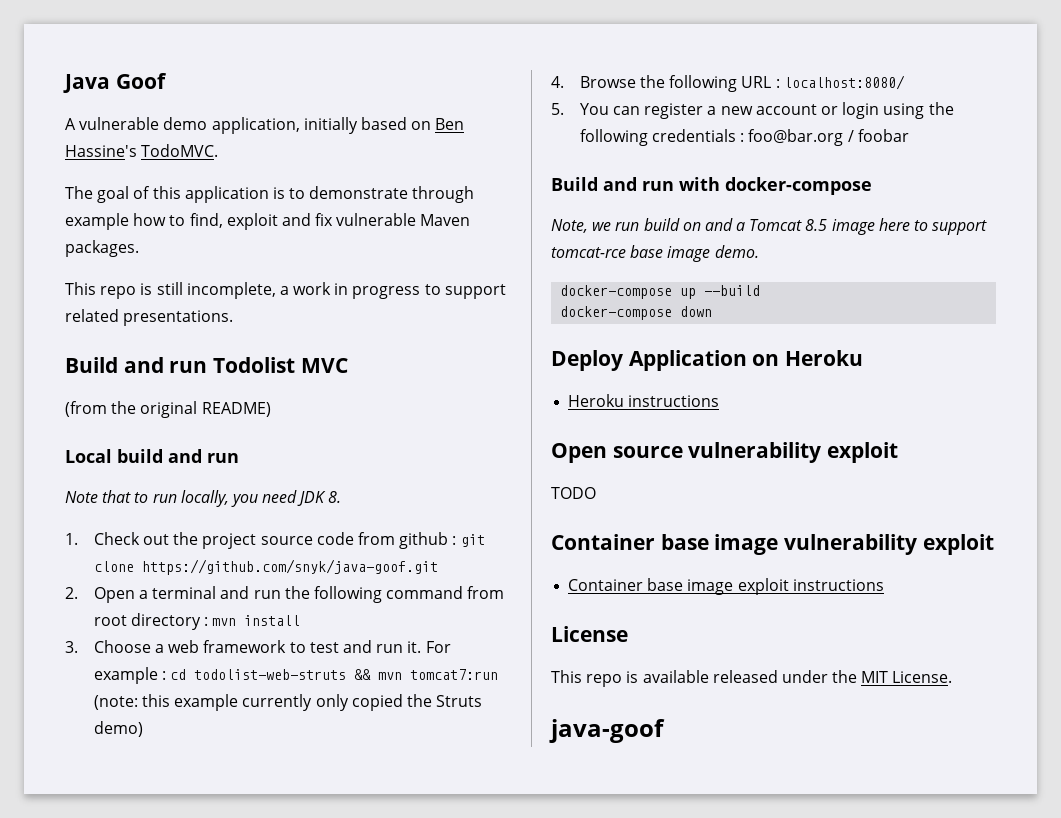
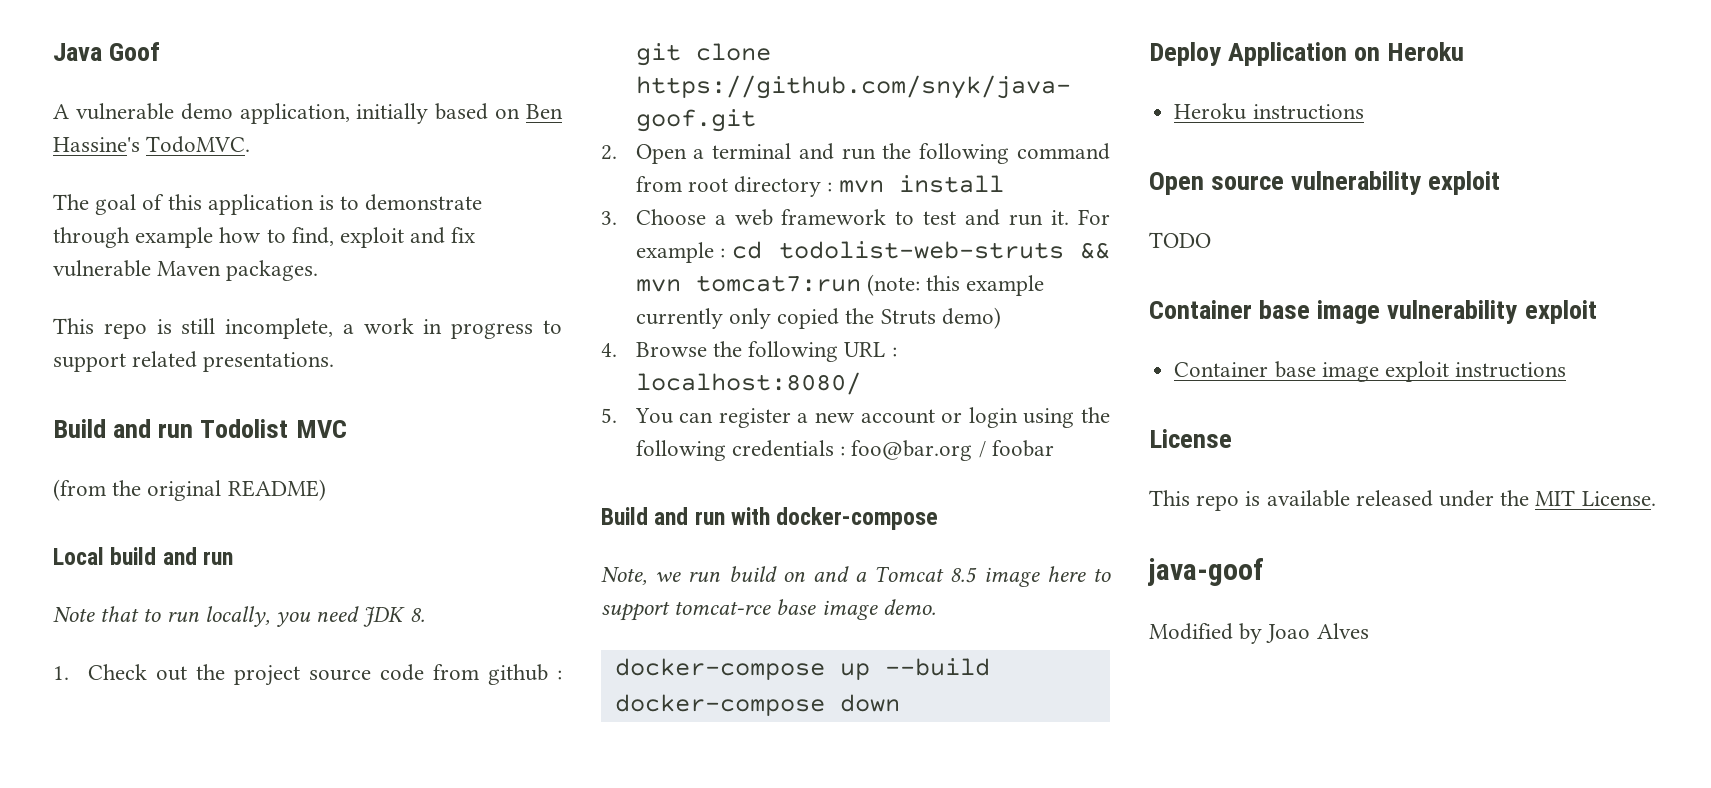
(665, 731) none -> [1149,623,1369,644] // Modified by Joao Alves

